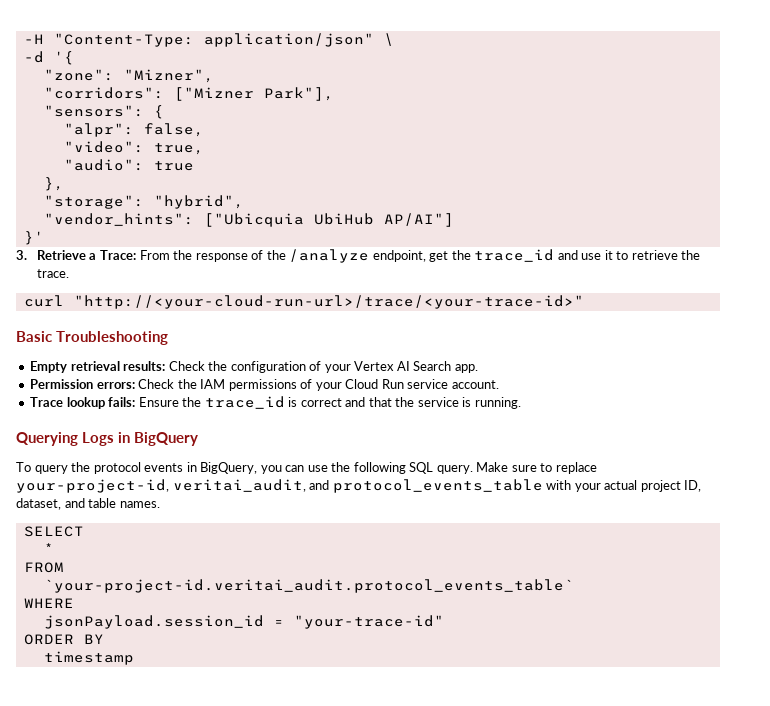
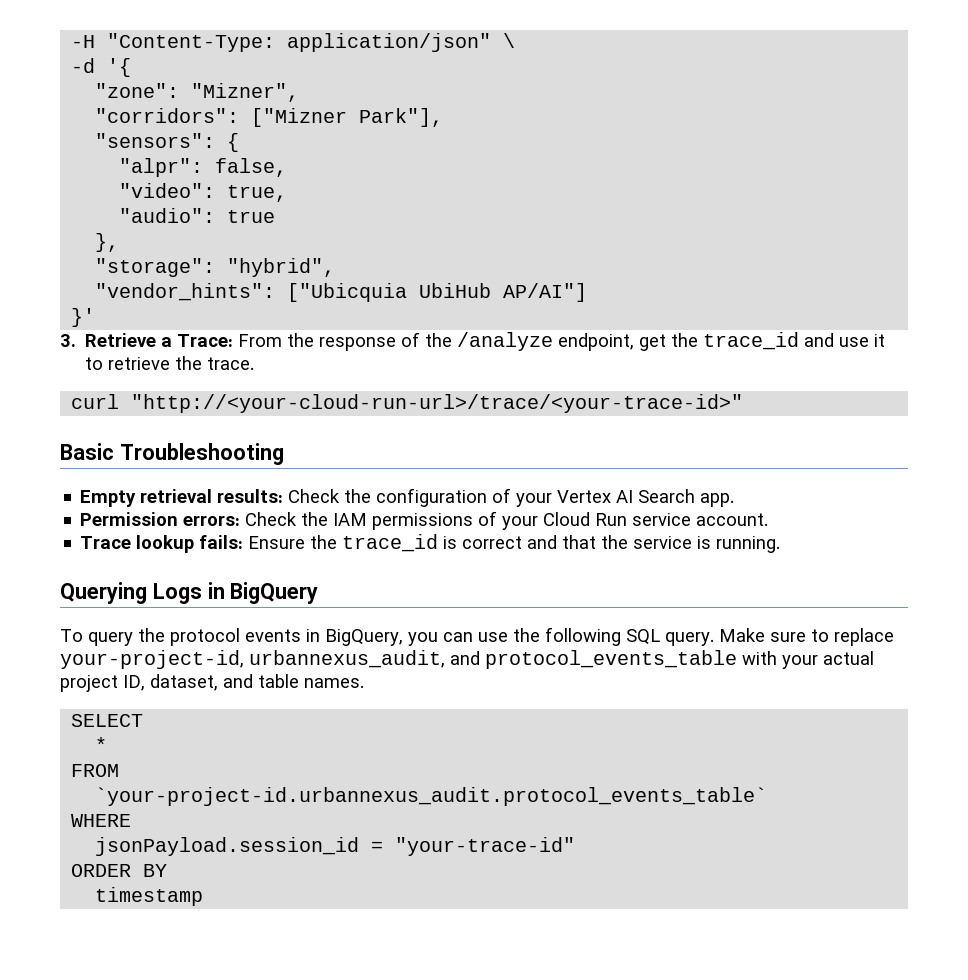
[172,479,306,492] veritai_audit, -> [249,650,445,668] urbannexus_audit,
[43,579,574,593] `your-project-id.veritai_audit.protocol_events_table` -> [95,787,768,806] `your-project-id.urbannexus_audit.protocol_events_table`

